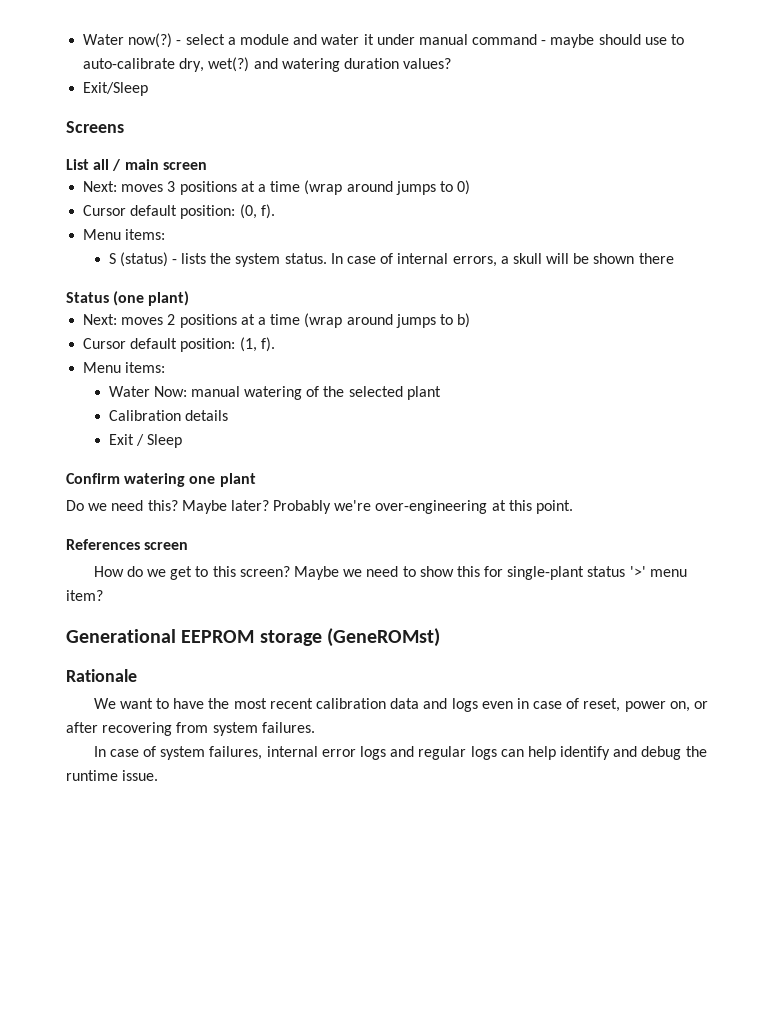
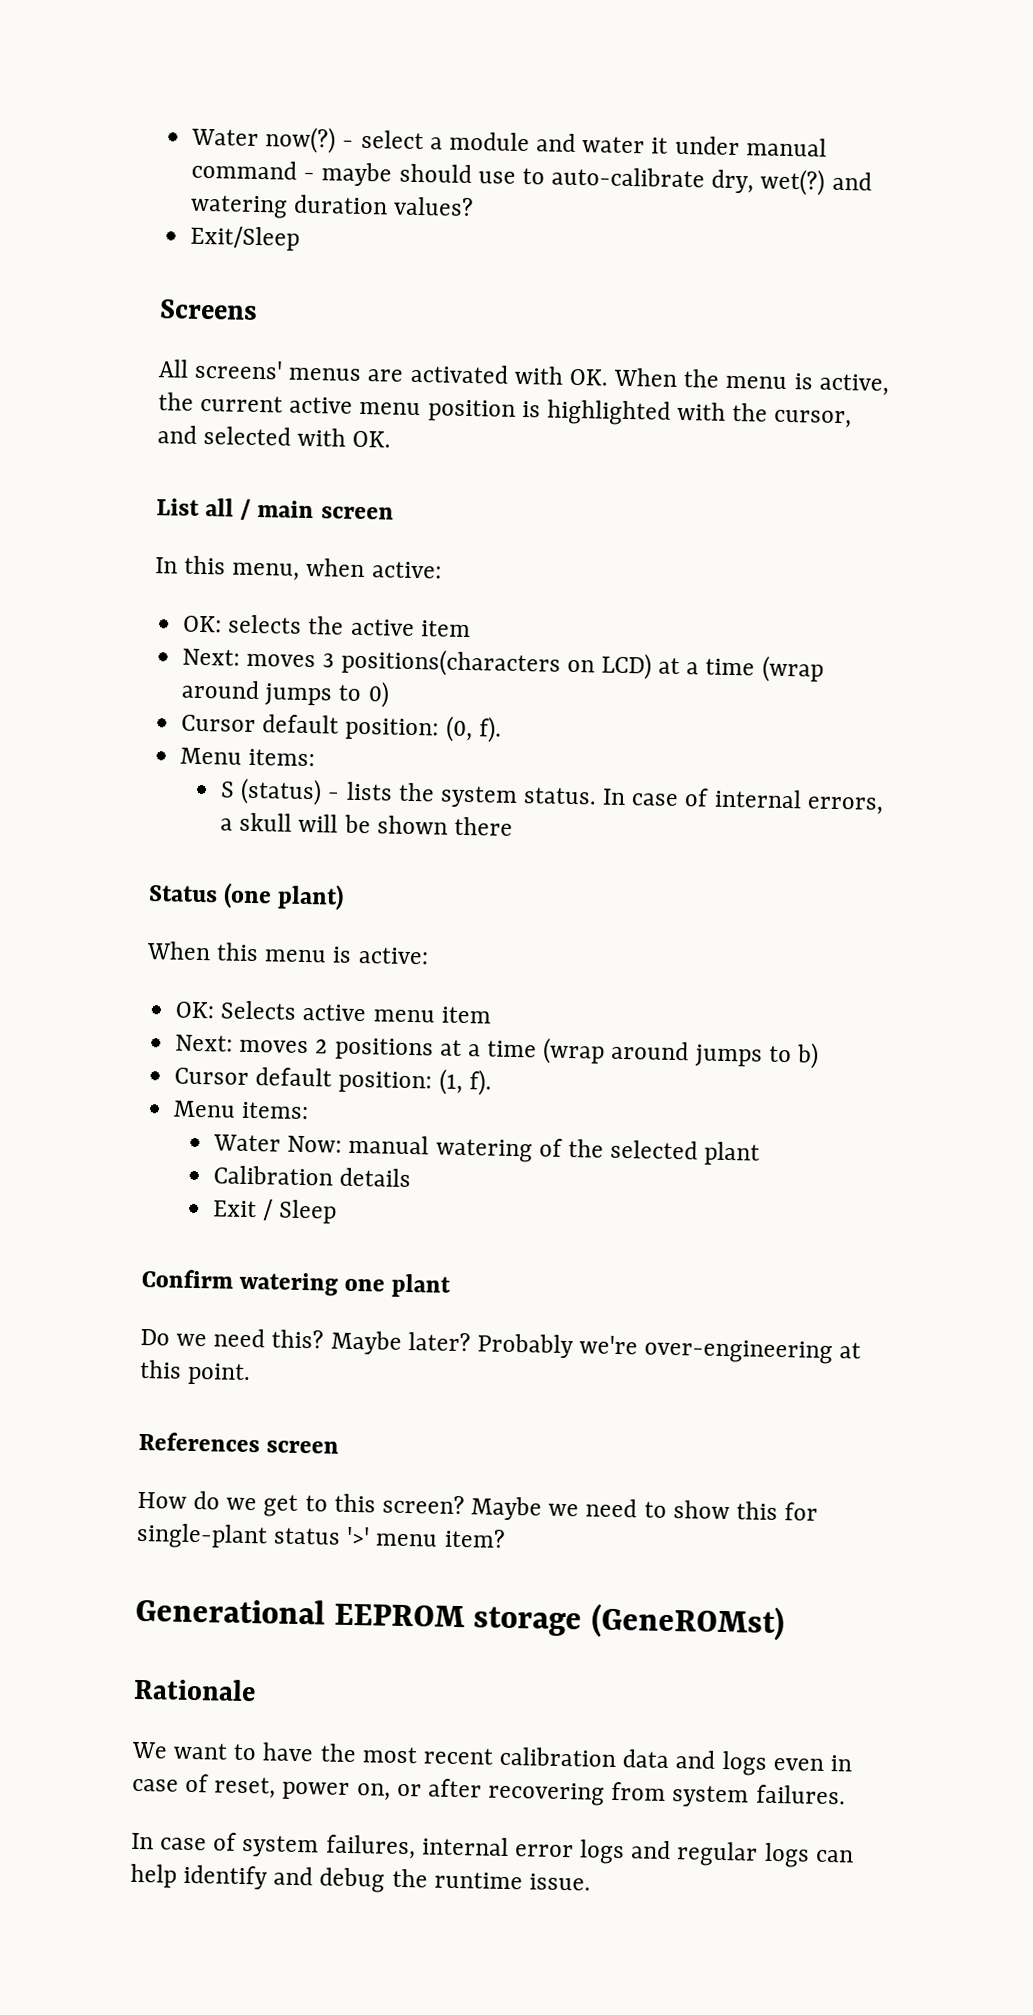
(124, 127) none -> [158,359,889,396] [158,392,853,429] [157,425,392,448] // All screens' menus are activated with OK. When the menu is active, the current active menu position is highlighted with the cursor, and selected with OK.
(207, 166) none -> [155,555,442,581] [183,614,471,638] // In this menu, when active: // OK: selects the active item
[179,181,237,195] positions -> [340,647,652,680] positions(characters on LCD)
(190, 298) none -> [146,941,429,965] [175,1000,491,1024] // When this menu is active: // OK: Selects active menu item

